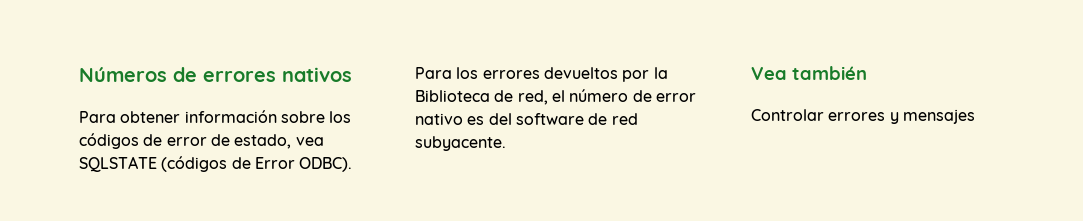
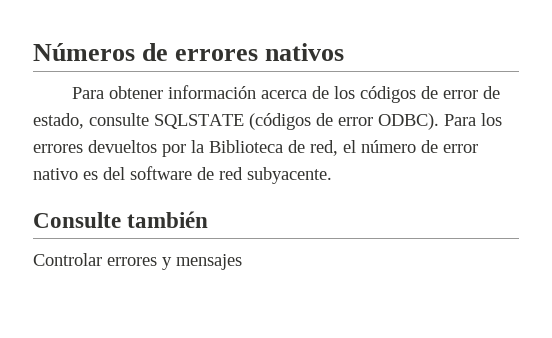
[280,111,325,123] sobre -> [261,86,330,99] acerca de
[295,137,324,146] vea -> [89,113,149,126] consulte
[254,157,295,169] Error -> [338,117,373,126] error
[751,67,787,80] Vea -> [33,212,121,228] Consulte

